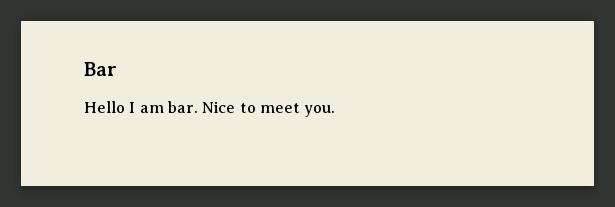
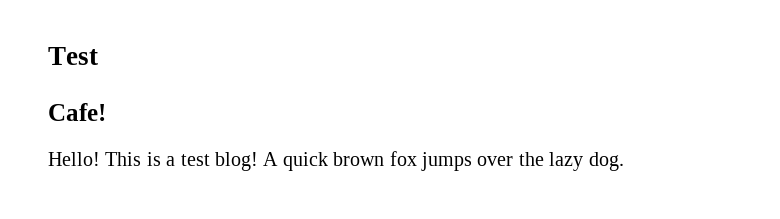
[84,62,117,76] [84,101,336,117] Bar // Hello I am bar. Nice to meet you. -> [48,47,98,65] [48,103,106,121] [48,151,624,171] Test // Cafe! // Hello! This is a test blog! A quick brown fox jumps over the lazy dog.

